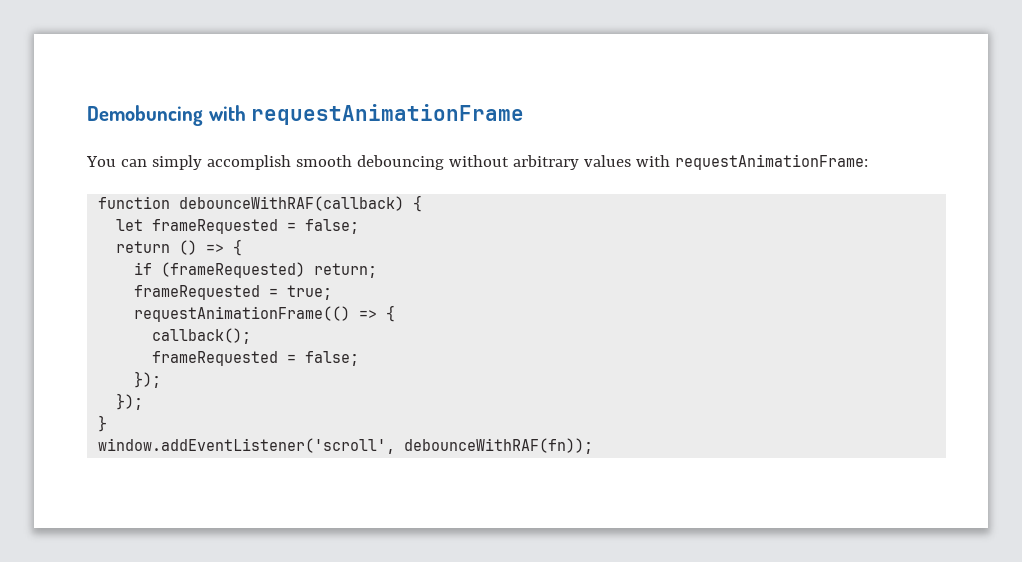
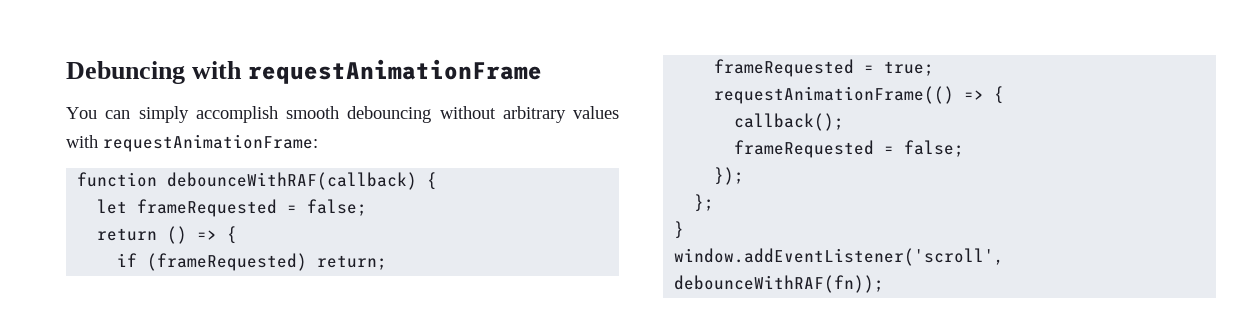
[87,105,203,126] Demobuncing -> [66,61,185,84] Debuncing
[116,393,144,410] }); -> [694,194,715,212] };

